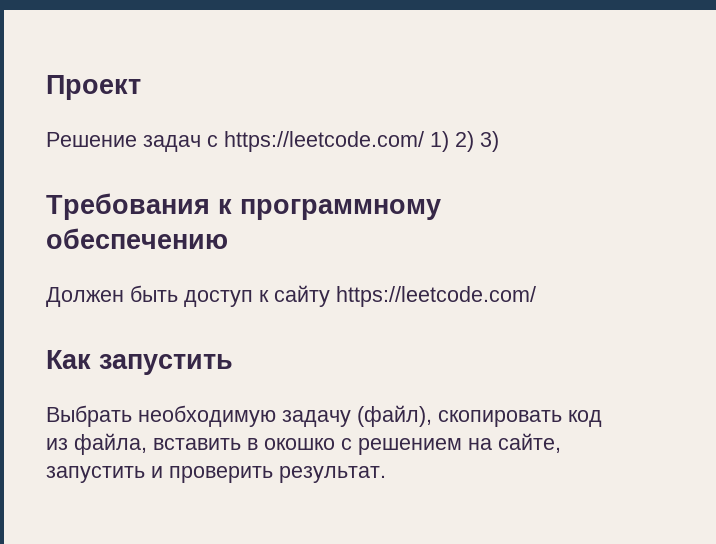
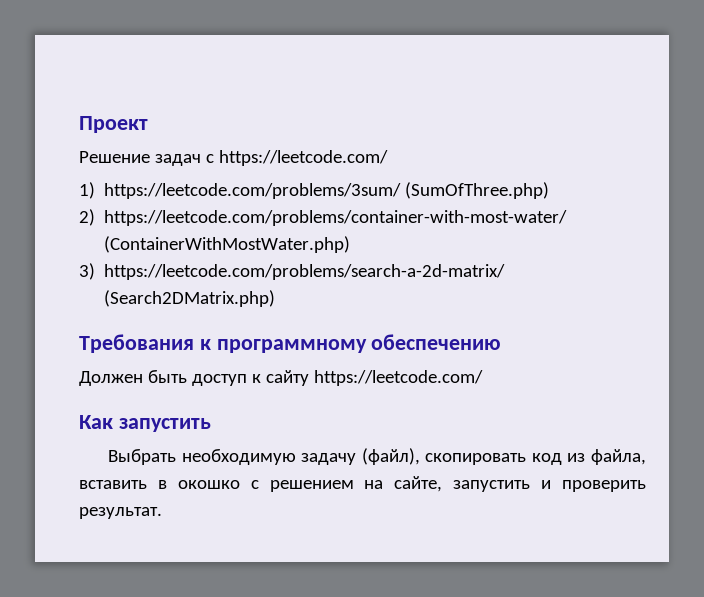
[430,131,499,152] 1) 2) 3) -> [79,182,550,199] [79,209,568,226] [104,236,351,253] [79,263,506,280] [104,290,276,307] // 1) https://leetcode.com/problems/3sum/ (SumOfThree.php) // 2) https://leetcode.com/problems/container-with-most-water/ (ContainerWithMostWater.php) // 3) https://leetcode.com/problems/search-a-2d-matrix/ (Search2DMatrix.php)

